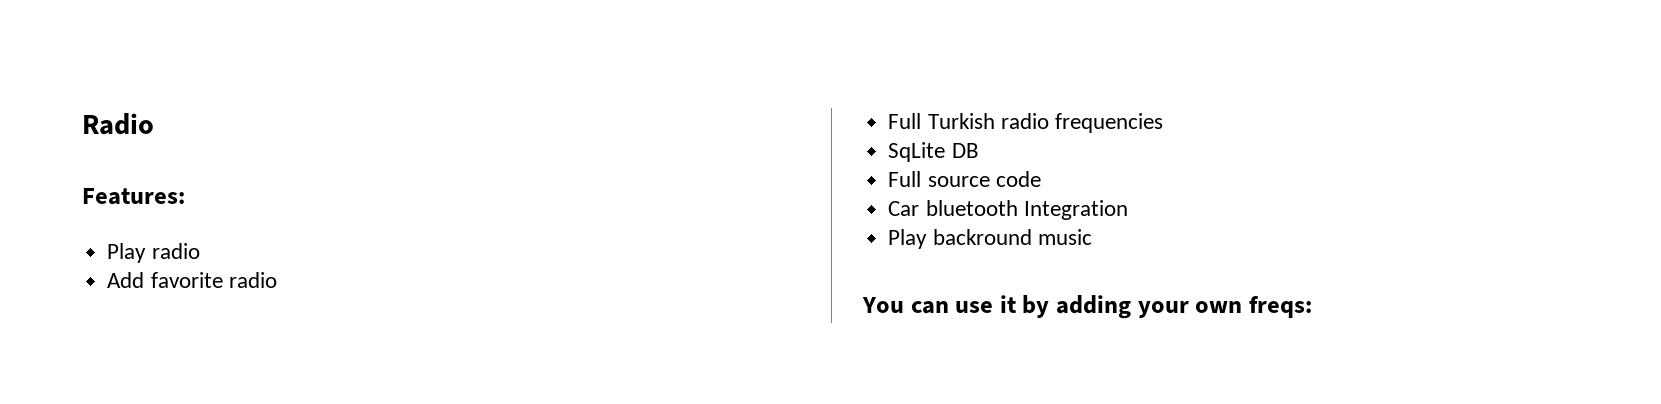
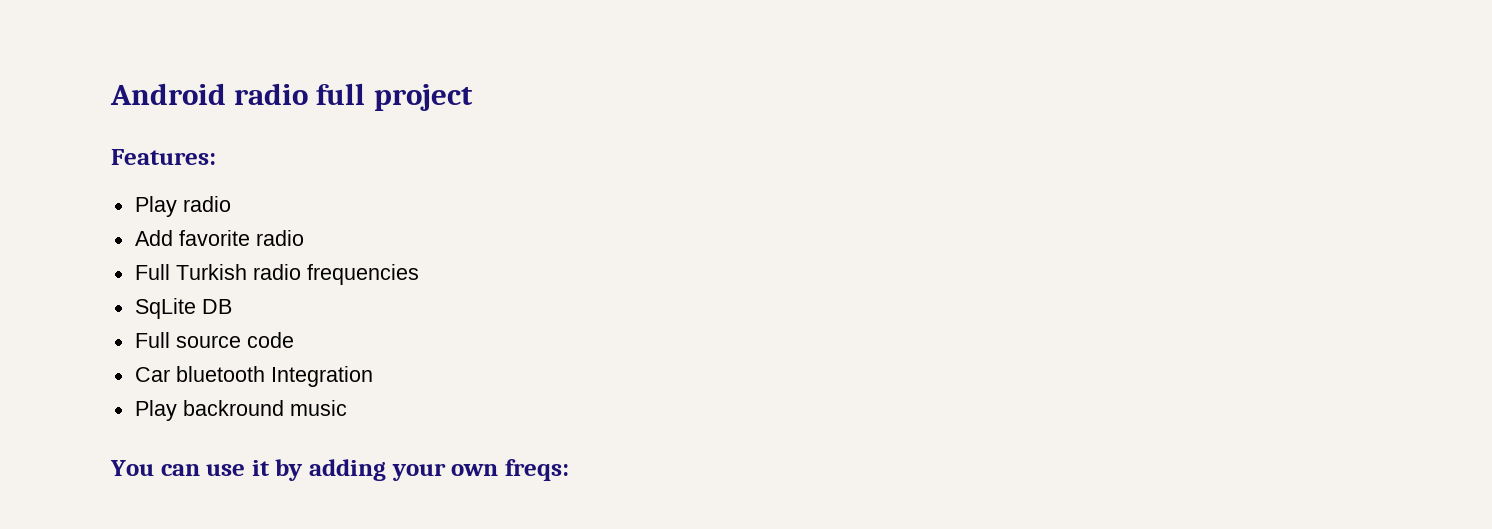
[82,113,154,135] Radio -> [110,83,473,111] Android radio full project

